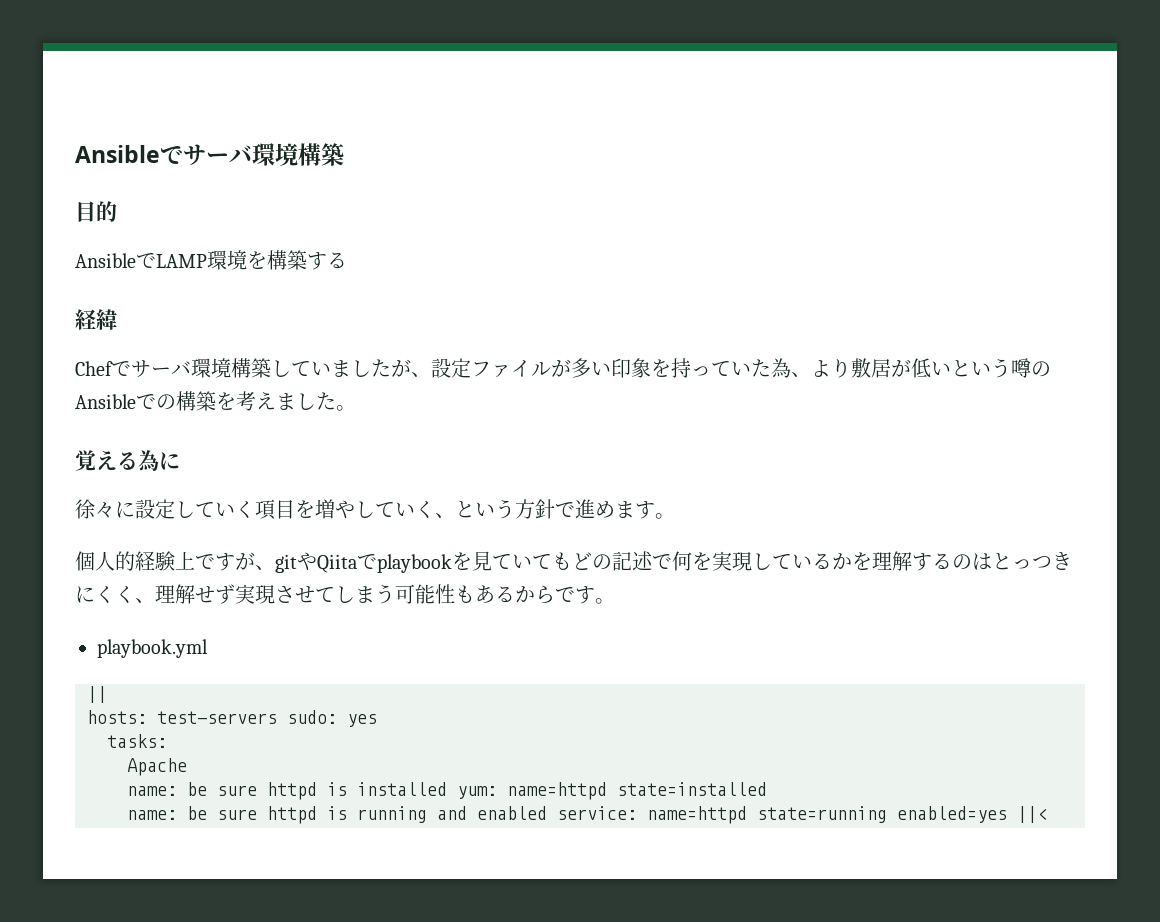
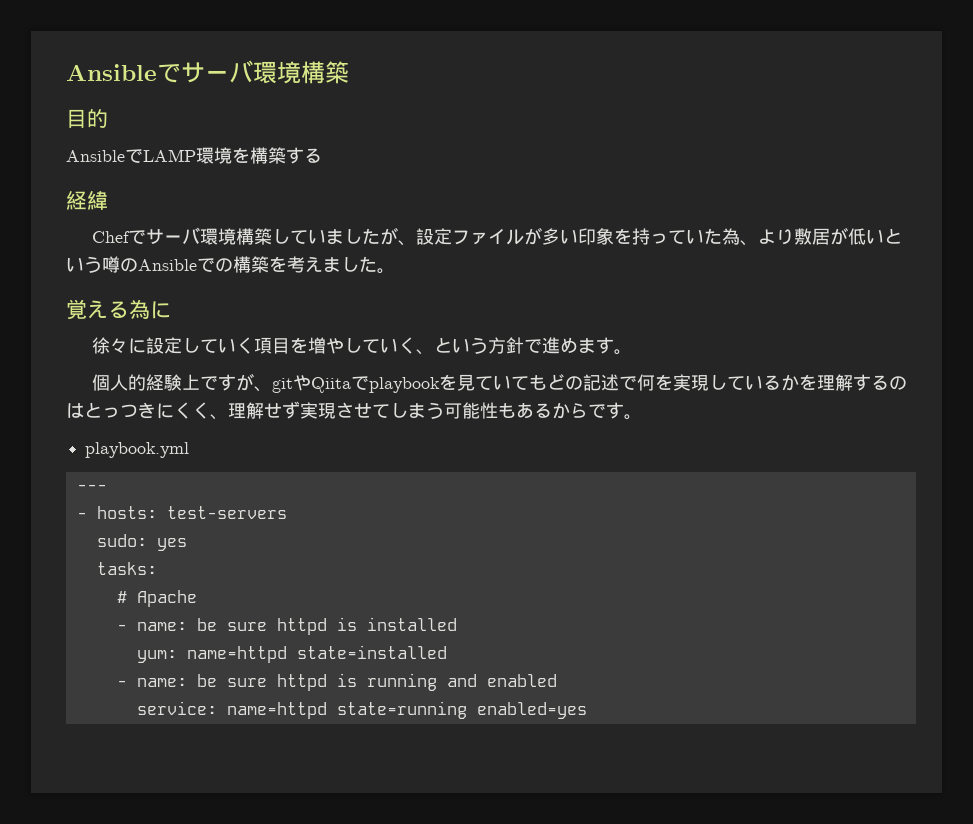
[87,686,107,703] || // -> [76,484,107,491] [76,512,87,519] --- // -
(277, 717) none -> (287, 512) //
(167, 741) none -> [116,591,127,603] #
(187, 767) none -> [116,624,127,631] -
(447, 789) none -> (457, 624) //
(767, 789) none -> [116,680,127,687] -
(547, 813) none -> (557, 680) //
[1017,806,1047,823] ||< -> (587, 710) none

